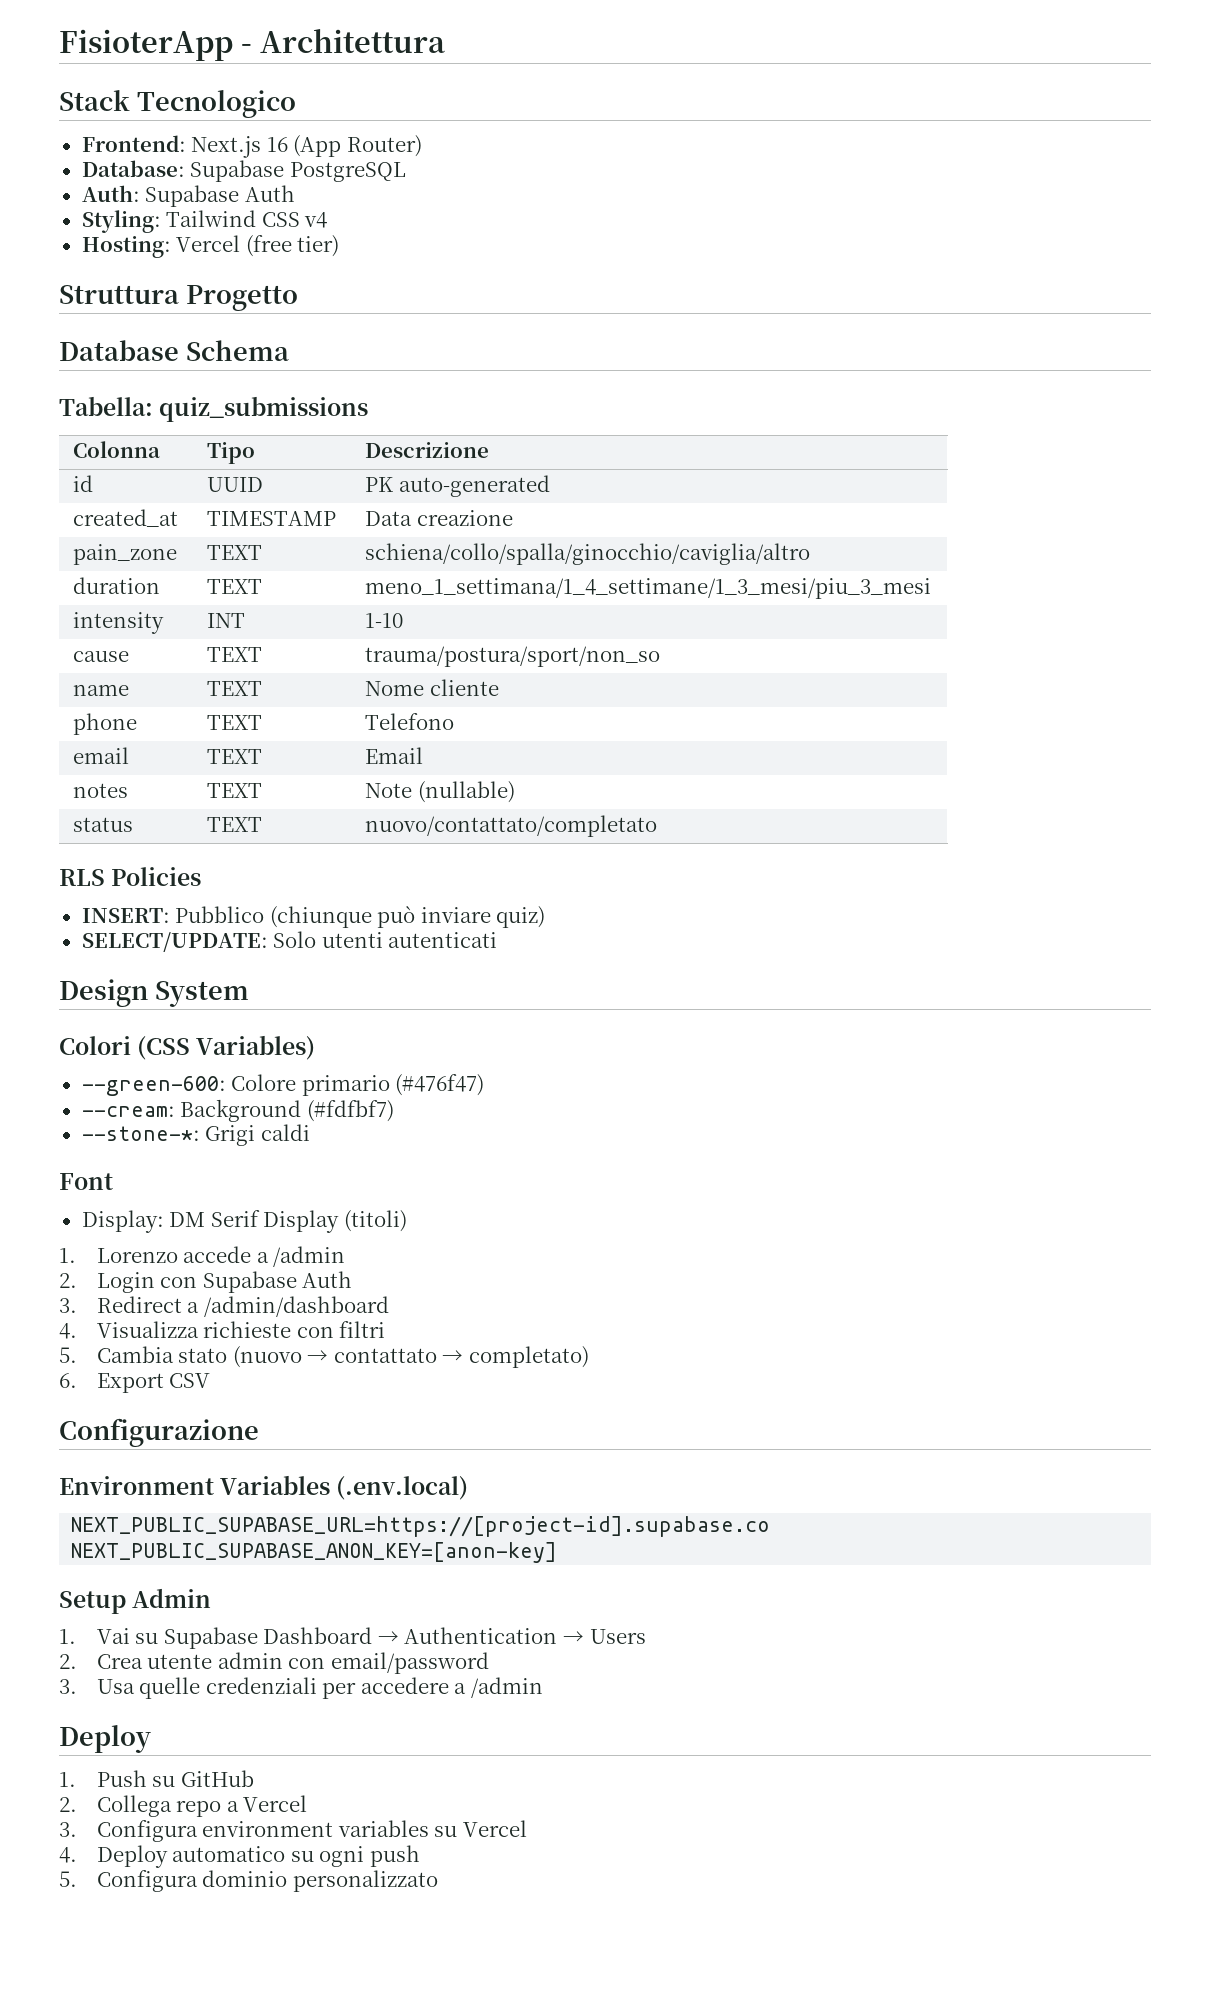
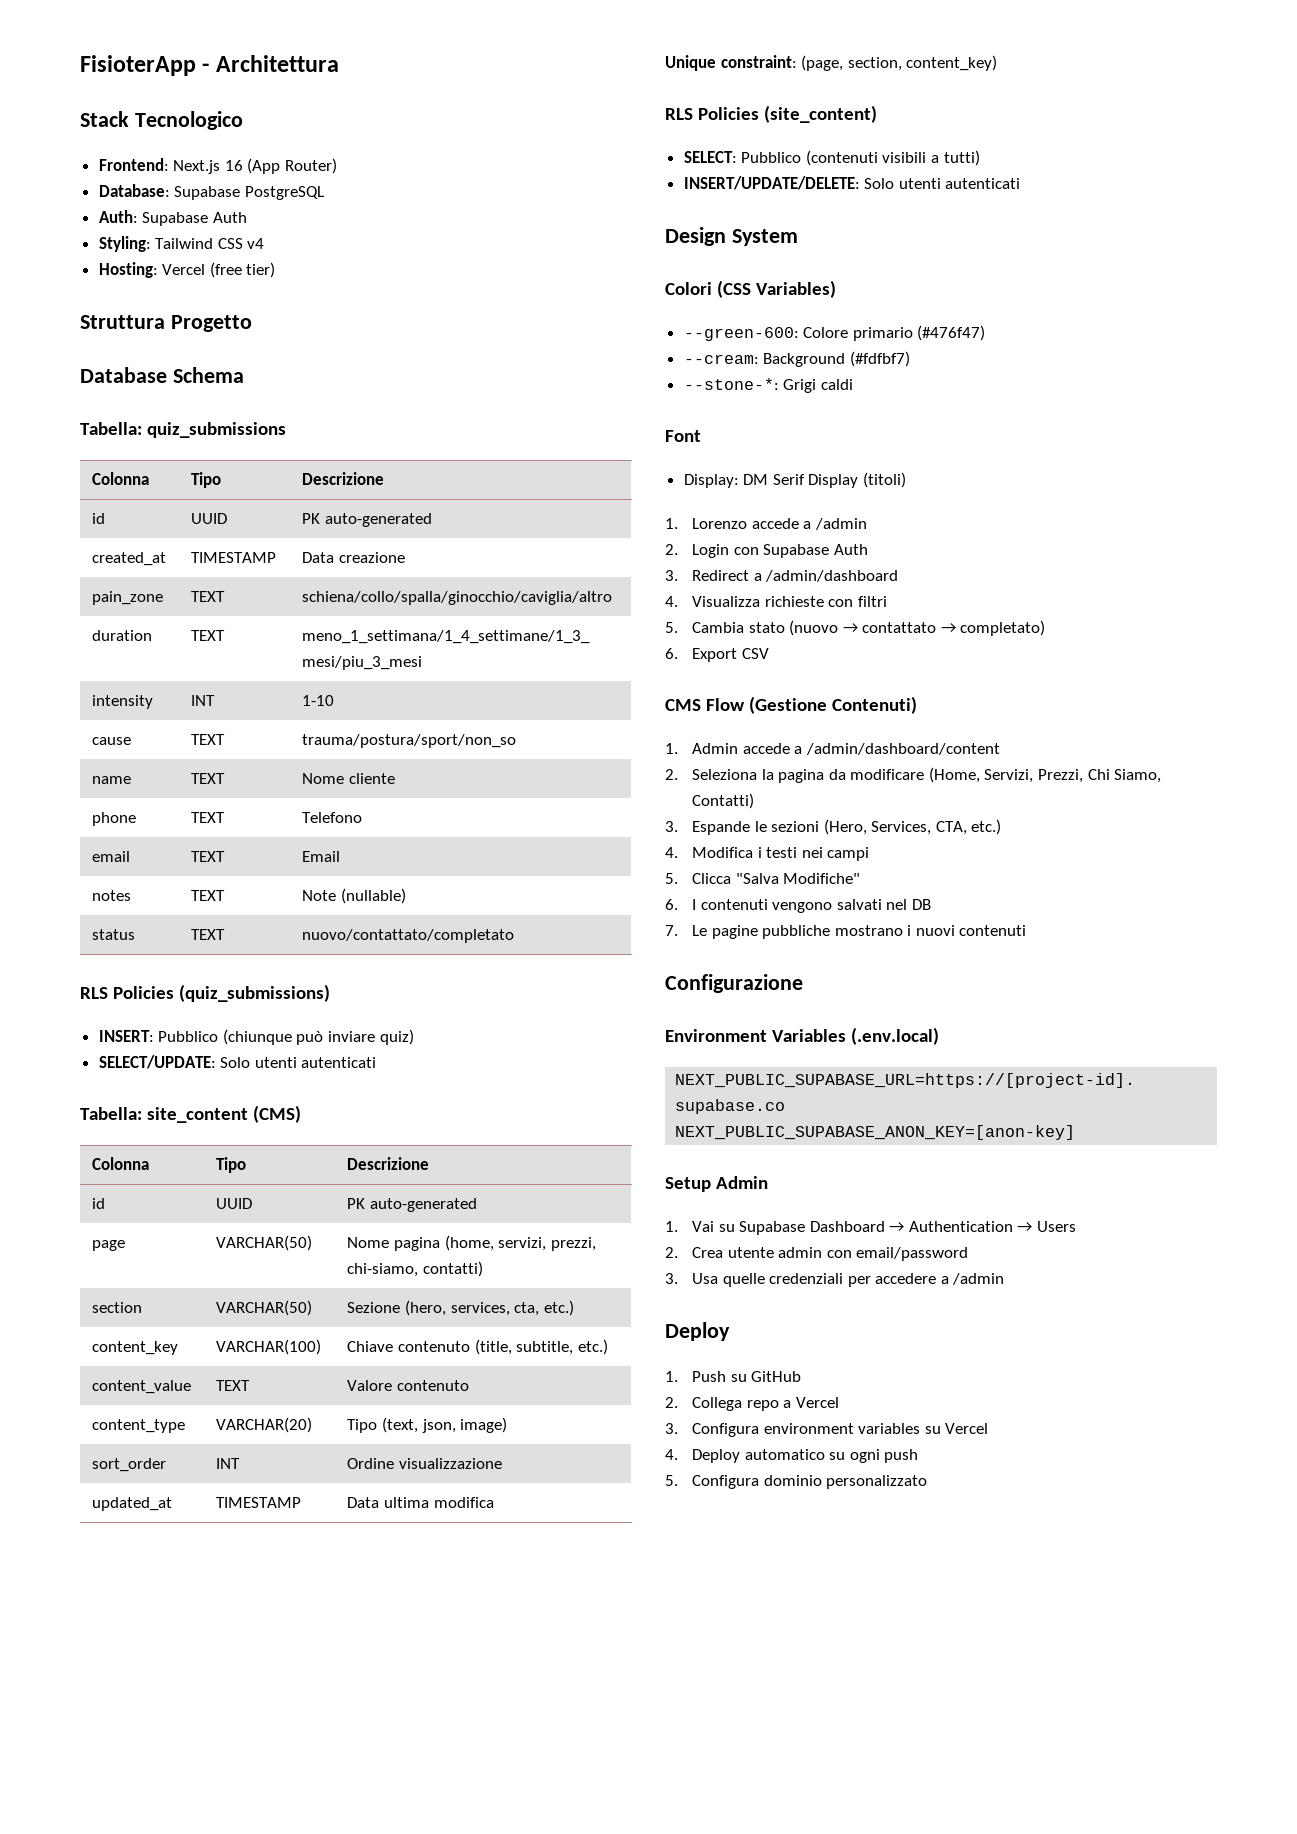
(202, 876) none -> [179,984,331,1002] (quiz_submissions)
(498, 940) none -> [80,1105,302,1123] [92,1157,150,1170] [216,1157,247,1173] [347,1157,430,1170] [92,1198,106,1209] [216,1198,253,1209] [347,1198,477,1212] [92,1240,126,1251] [216,1235,313,1251] [347,1235,596,1251] [347,1261,483,1277] [92,1302,143,1313] [216,1300,313,1316] [347,1300,574,1316] [92,1341,179,1355] [216,1339,322,1355] [347,1339,608,1355] [92,1380,192,1394] [216,1380,251,1391] [347,1380,469,1391] [92,1419,186,1433] [216,1417,313,1433] [347,1417,508,1433] [92,1458,167,1472] [216,1458,241,1469] [347,1458,502,1469] [92,1497,173,1511] [216,1497,302,1508] [347,1497,494,1508] [665,55,998,71] [665,105,878,123] [683,150,980,166] [683,176,1021,190] // Tabella: site_content (CMS) // Colonna | Tipo | Descrizione // id | UUID | PK auto-generated // page | VARCHAR(50) | Nome pagina (home, servizi, prezzi, chi-siamo, contatti) // section | VARCHAR(50) | Sezione (hero, services, cta, etc.) // content_key | VARCHAR(100) | Chiave contenuto (title, subtitle, etc.) // content_value | TEXT | Valore contenuto // content_type | VARCHAR(20) | Tipo (text, json, image) // sort_order | INT | Ordine visualizzazione // updated_at | TIMESTAMP | Data ultima modifica // Unique constraint: (page, section, content_key) // RLS Policies (site_content) // SELECT: Pubblico (contenuti visibili a tutti) // INSERT/UPDATE/DELETE: Solo utenti autenticati
(211, 1380) none -> [665,696,918,714] [665,743,1000,755] [665,767,1162,783] [691,793,754,809] [665,819,1002,835] [665,847,870,861] [665,873,861,884] [665,899,931,913] [665,925,1027,939] // CMS Flow (Gestione Contenuti) // 1. Admin accede a /admin/dashboard/content // 2. Seleziona la pagina da modificare (Home, Servizi, Prezzi, Chi Siamo, Contatti) // 3. Espande le sezioni (Hero, Services, CTA, etc.) // 4. Modifica i testi nei campi // 5. Clicca "Salva Modifiche" // 6. I contenuti vengono salvati nel DB // 7. Le pagine pubbliche mostrano i nuovi contenuti

